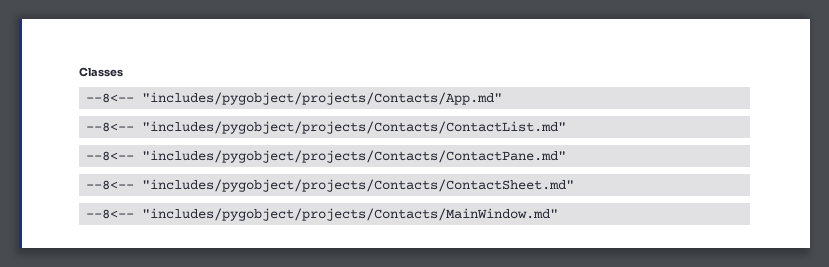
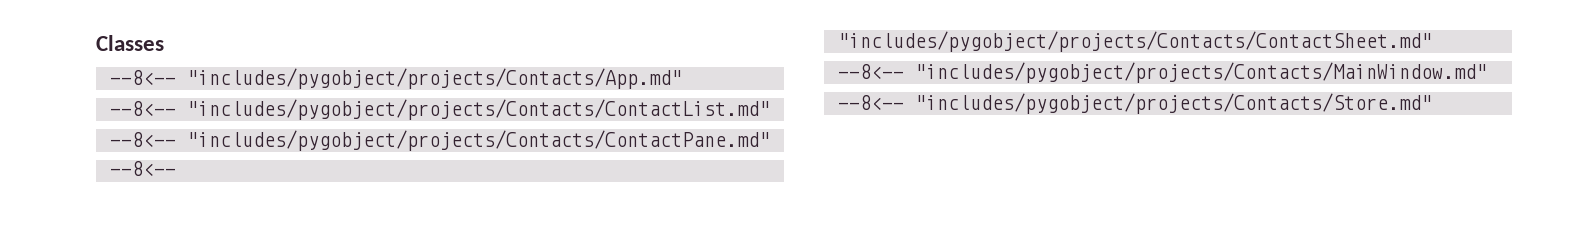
(558, 214) none -> [837,93,1432,114] // --8<-- "includes/pygobject/projects/Contacts/Store.md"

